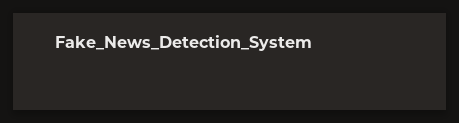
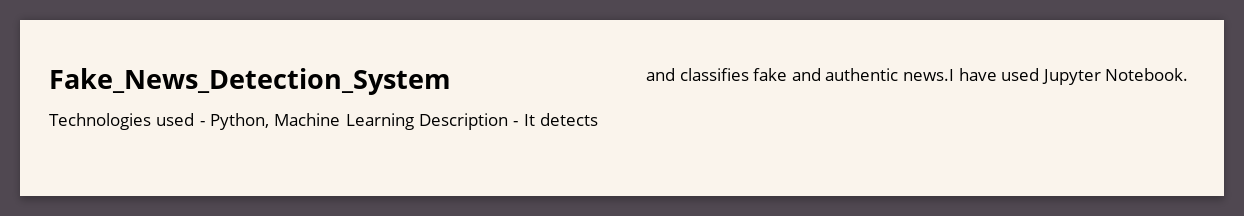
(312, 43) none -> [49,113,598,130] [646,68,1189,85] // Technologies used - Python, Machine Learning Description - It detects and classifies fake and authentic news.I have used Jupyter Notebook.

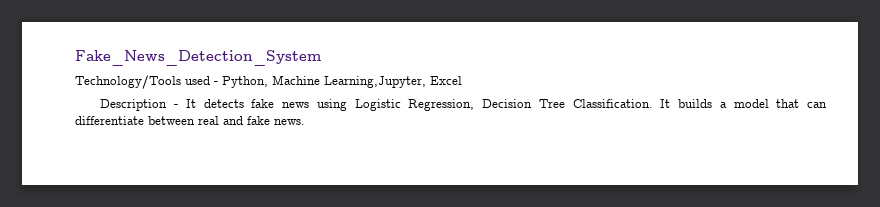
[49,113,151,130] Technologies -> [75,75,181,89] Technology/Tools
[345,113,414,130] Learning -> [324,76,462,88] Learning,Jupyter, Excel //
[646,68,1189,85] and classifies fake and authentic news.I have used Jupyter Notebook. -> [251,99,827,111] [75,116,305,125] fake news using Logistic Regression, Decision Tree Classification. It builds a model that can differentiate between real and fake news.

